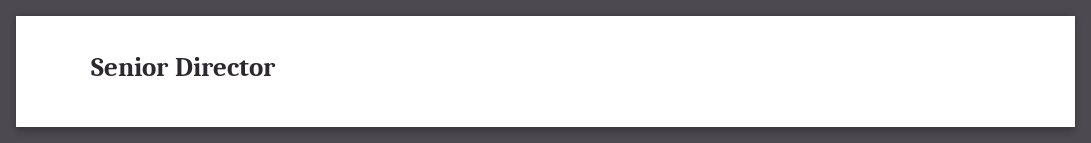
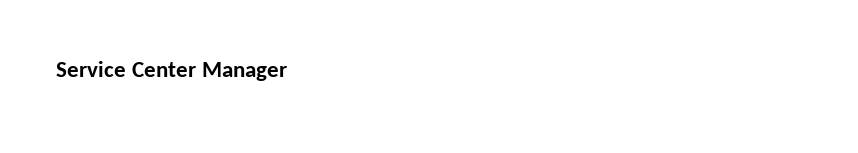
[91,57,277,76] Senior Director -> [56,61,288,81] Service Center Manager

